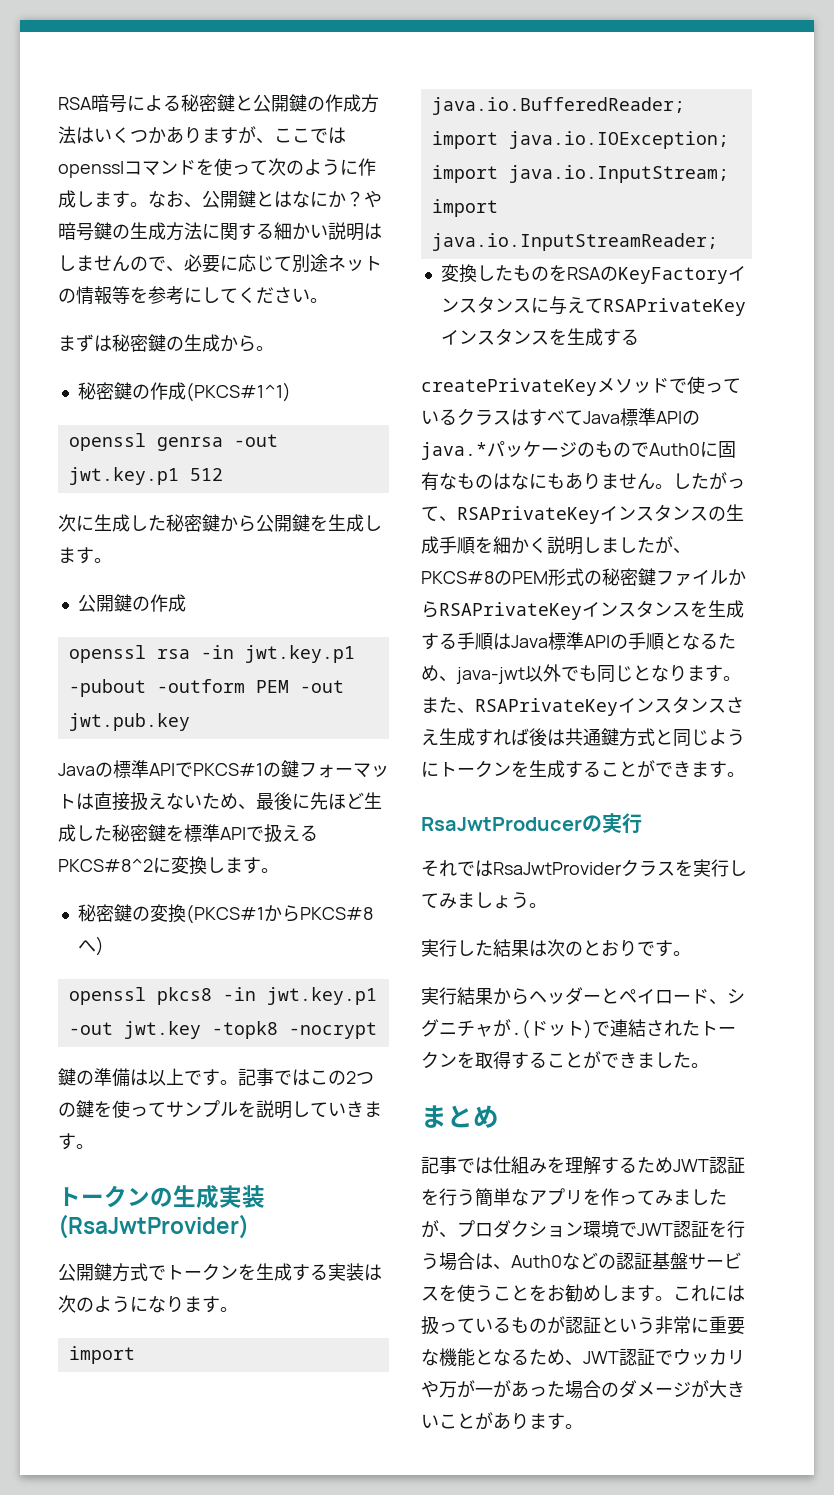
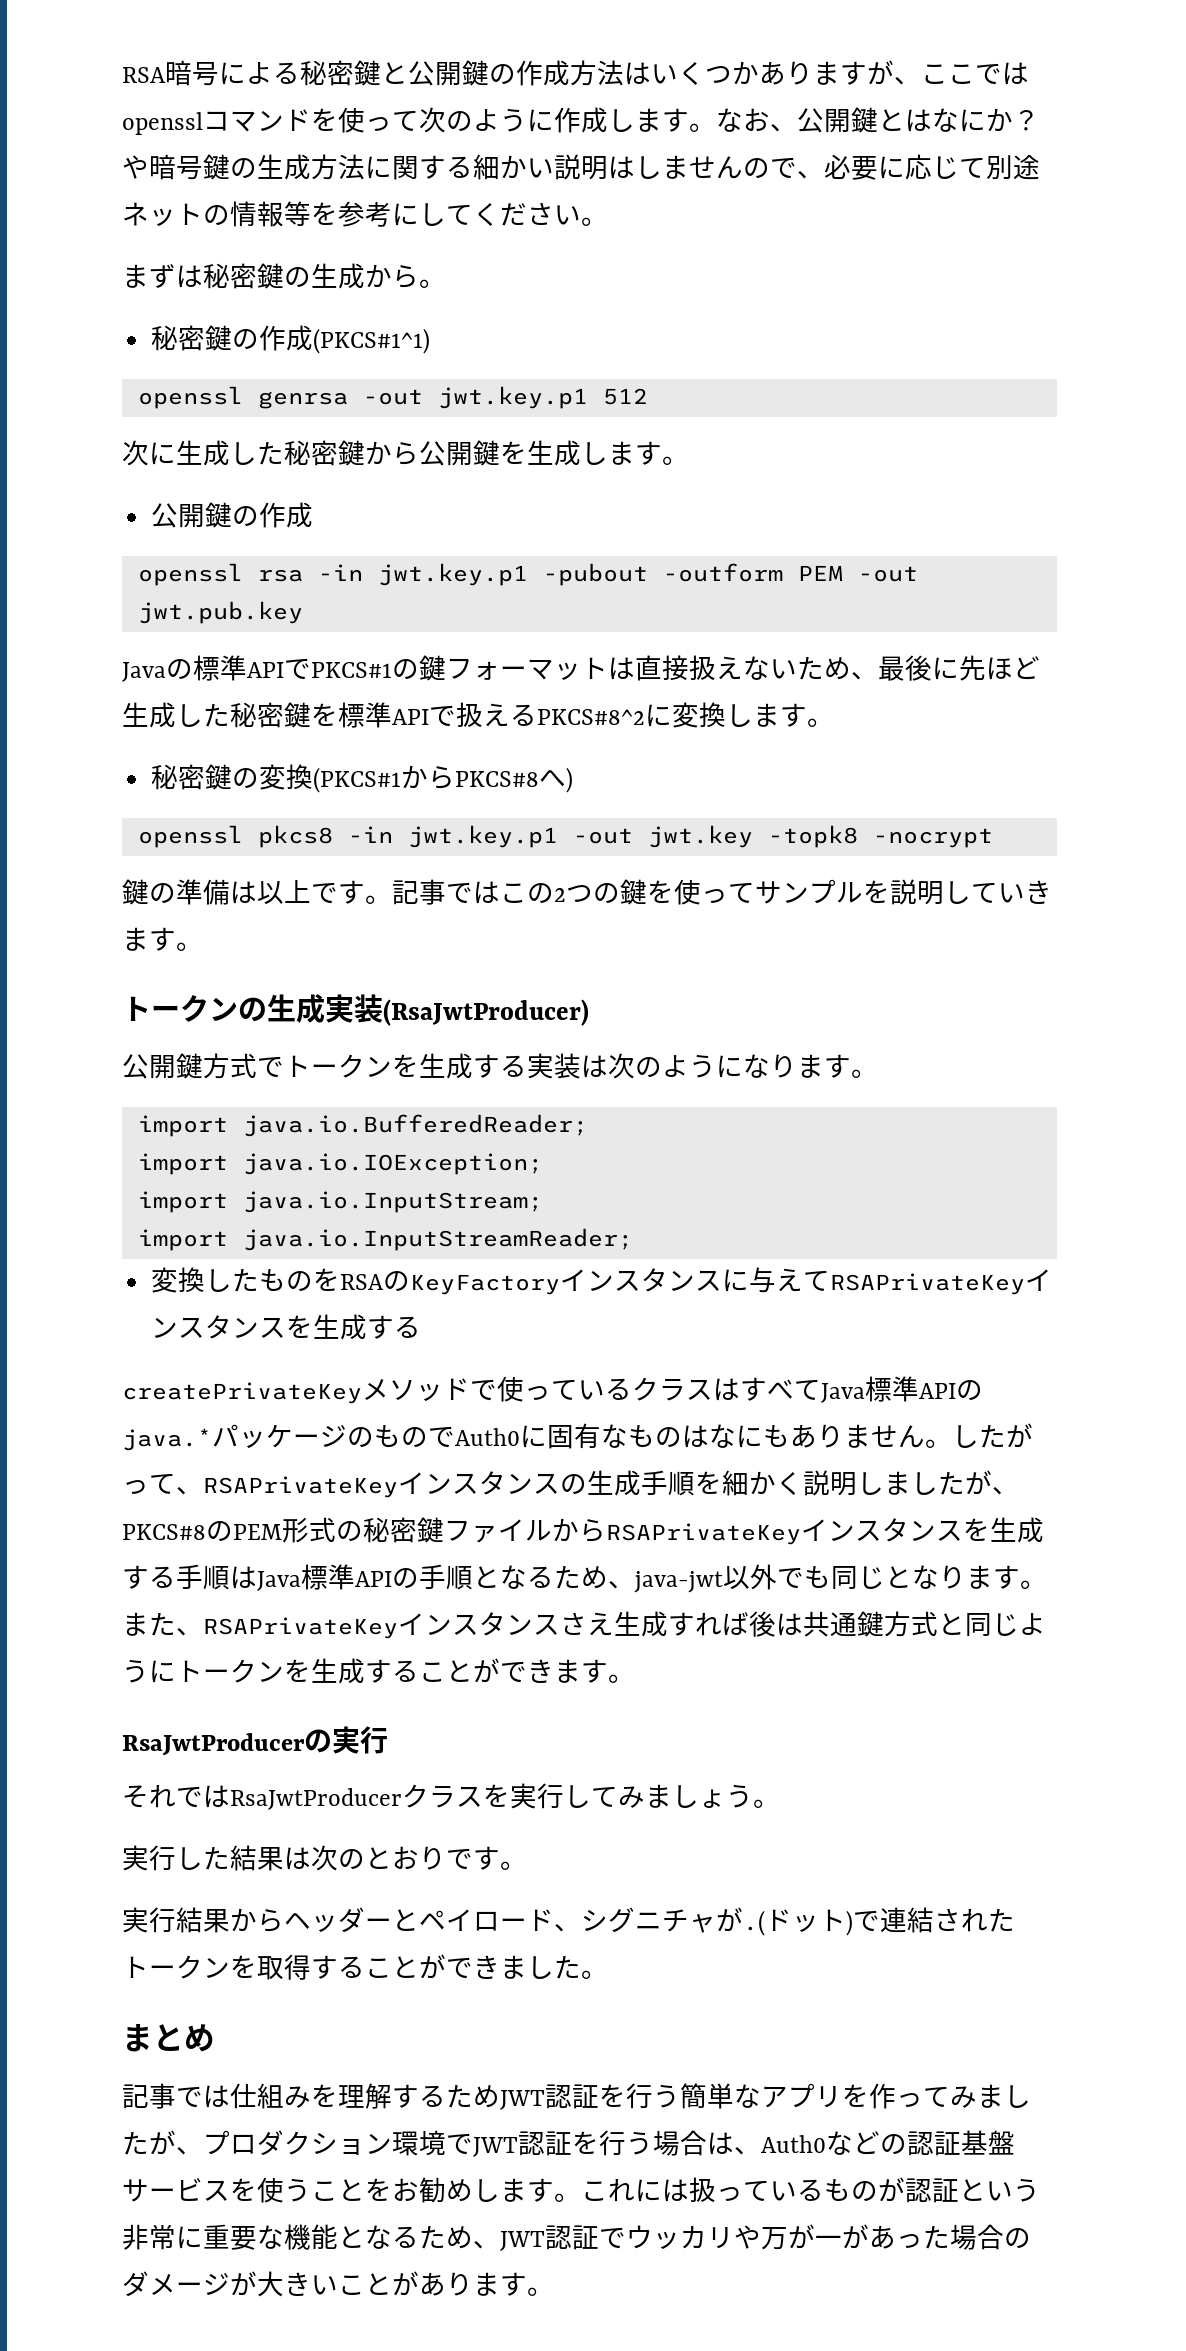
[58,1214,249,1239] (RsaJwtProvider) -> [383,999,589,1026] (RsaJwtProducer)
[493,862,622,875] RsaJwtProvider -> [230,1788,402,1810] RsaJwtProducer

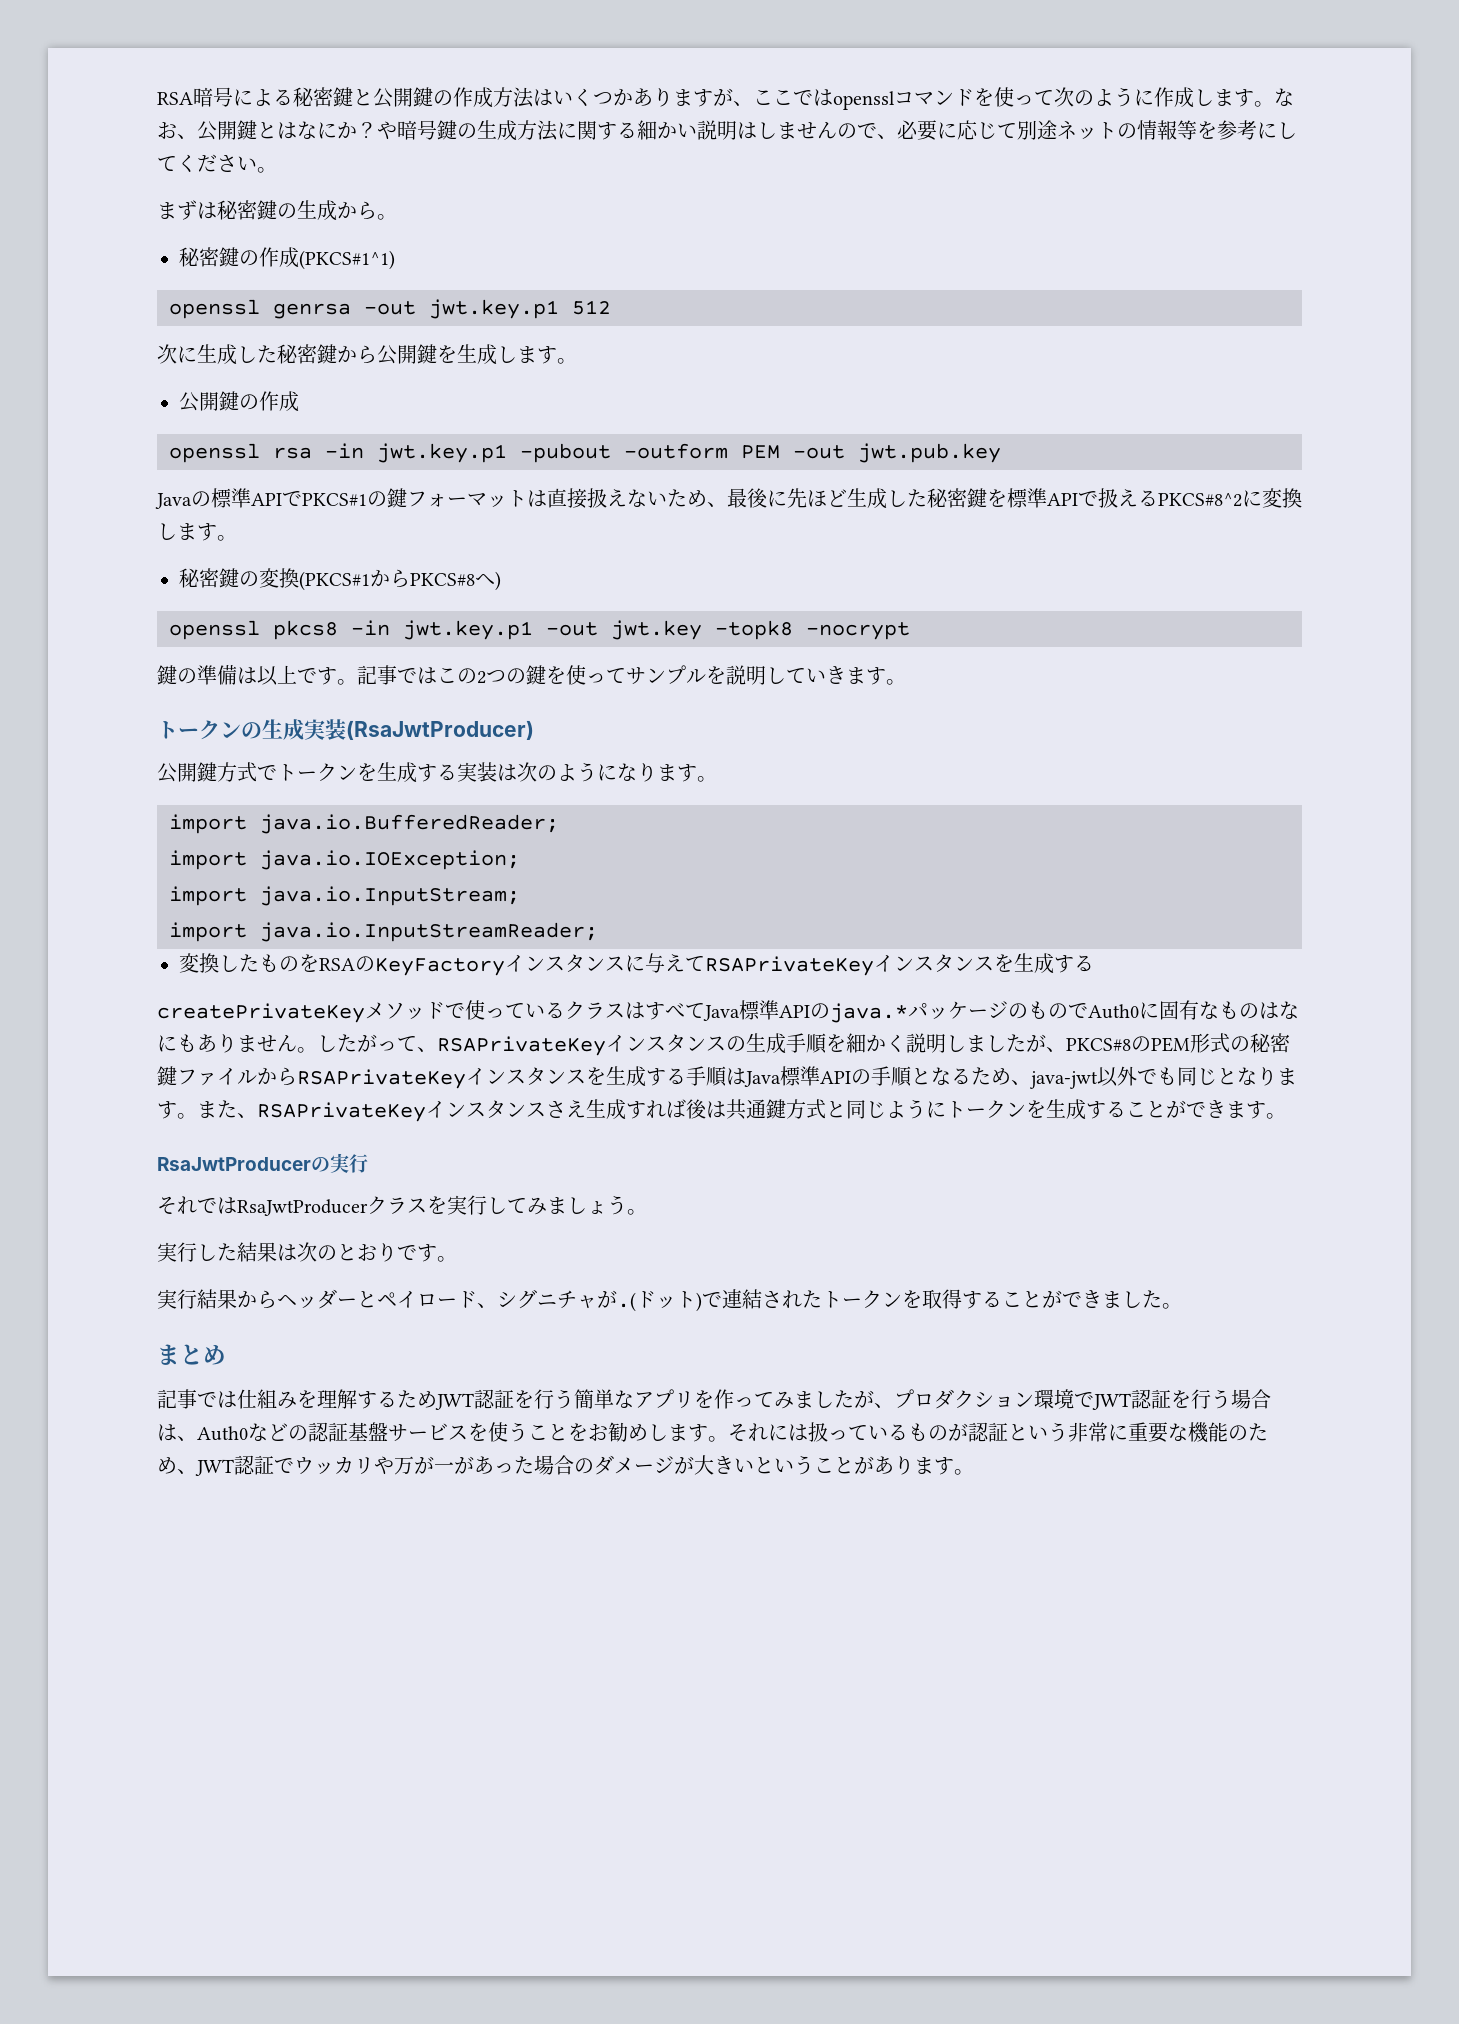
[581,2181,608,2201] こ -> [728,1423,748,1441] そ
[338,2225,419,2249] となる -> [1228,1425,1248,1441] の
(338, 2285) none -> [754,1455,814,1475] という

